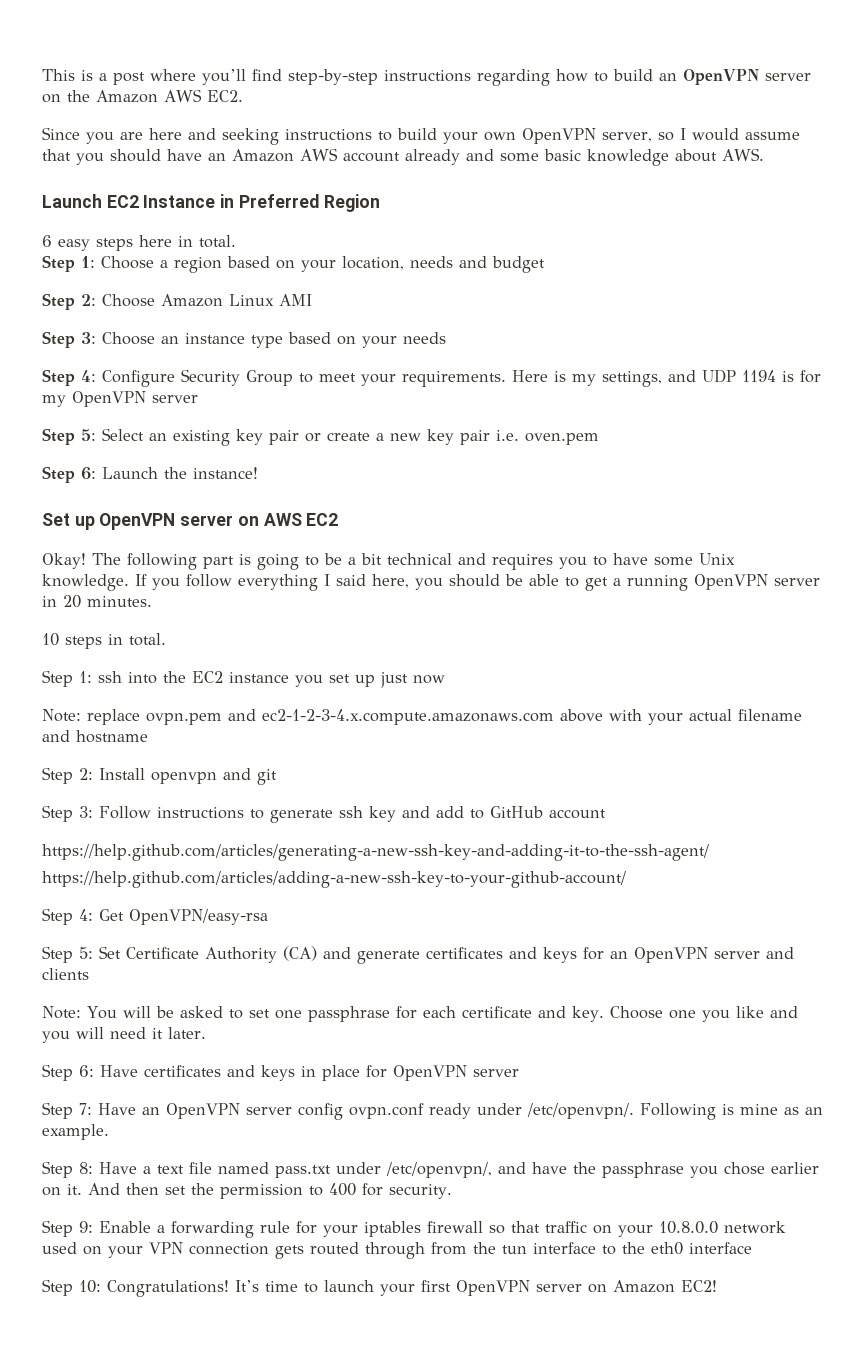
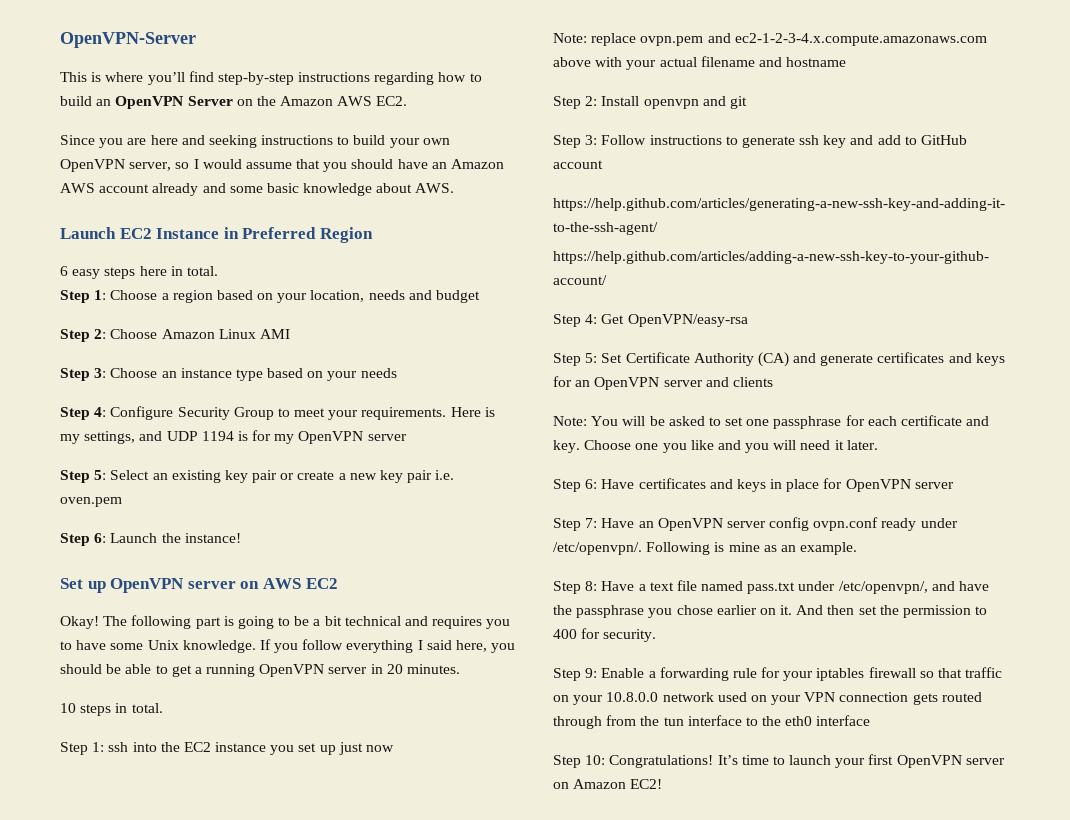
(42, 75) none -> [60,32,196,48] OpenVPN-Server //
[99,72,145,85] a post -> (102, 77) none
[765,73,811,81] server -> [187,96,233,106] Server

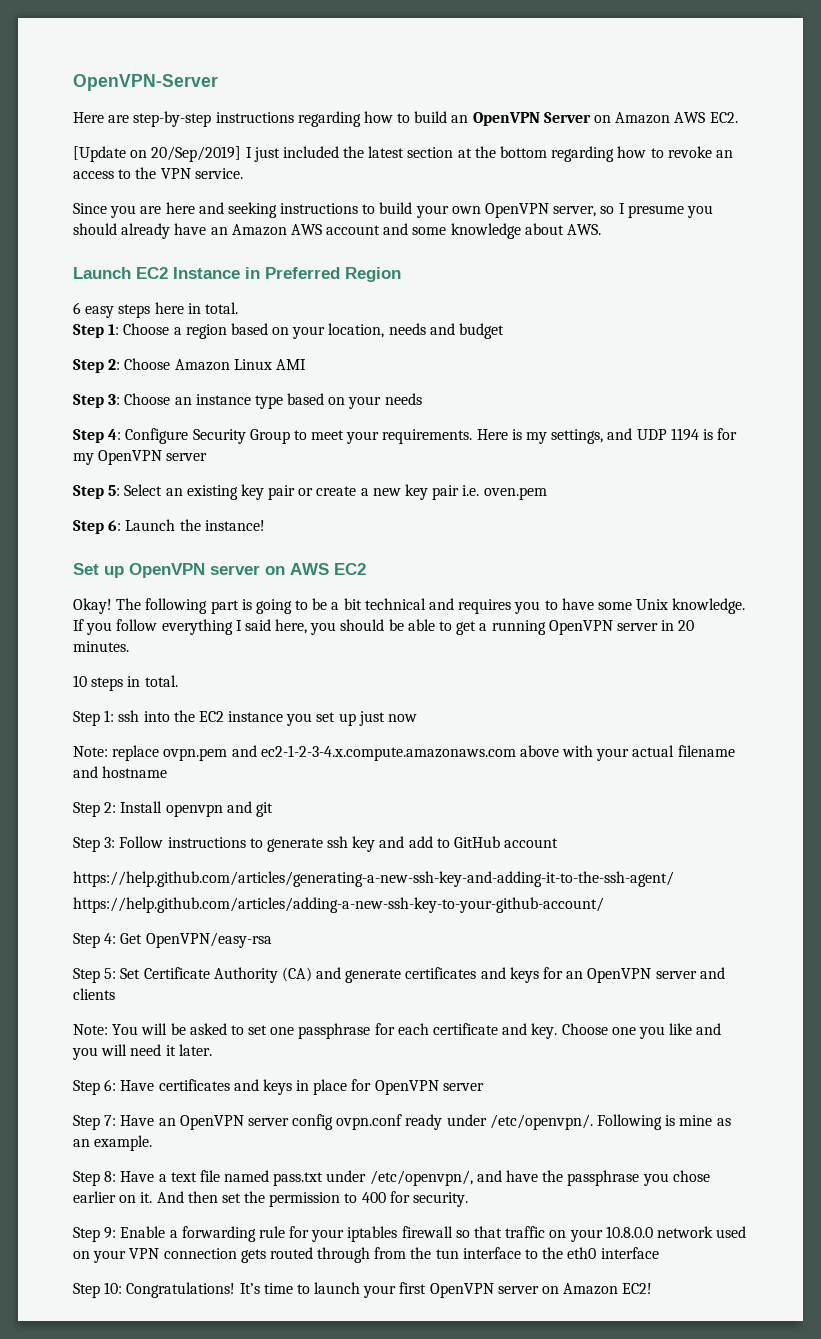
[60,71,214,85] This is where you’ll find -> [73,112,130,123] Here are
[256,96,276,106] the -> (612, 119) none
(408, 101) none -> [73,146,733,162] [73,167,243,179] // [Update on 20/Sep/2019] I just included the latest section at the bottom regarding how to revoke an access to the VPN service.
[202,159,394,172] would assume that you should -> [627,205,713,218] [73,223,171,239] presume you should already
[152,183,199,196] already -> (381, 230) none
[266,183,299,193] basic -> (447, 231) none

